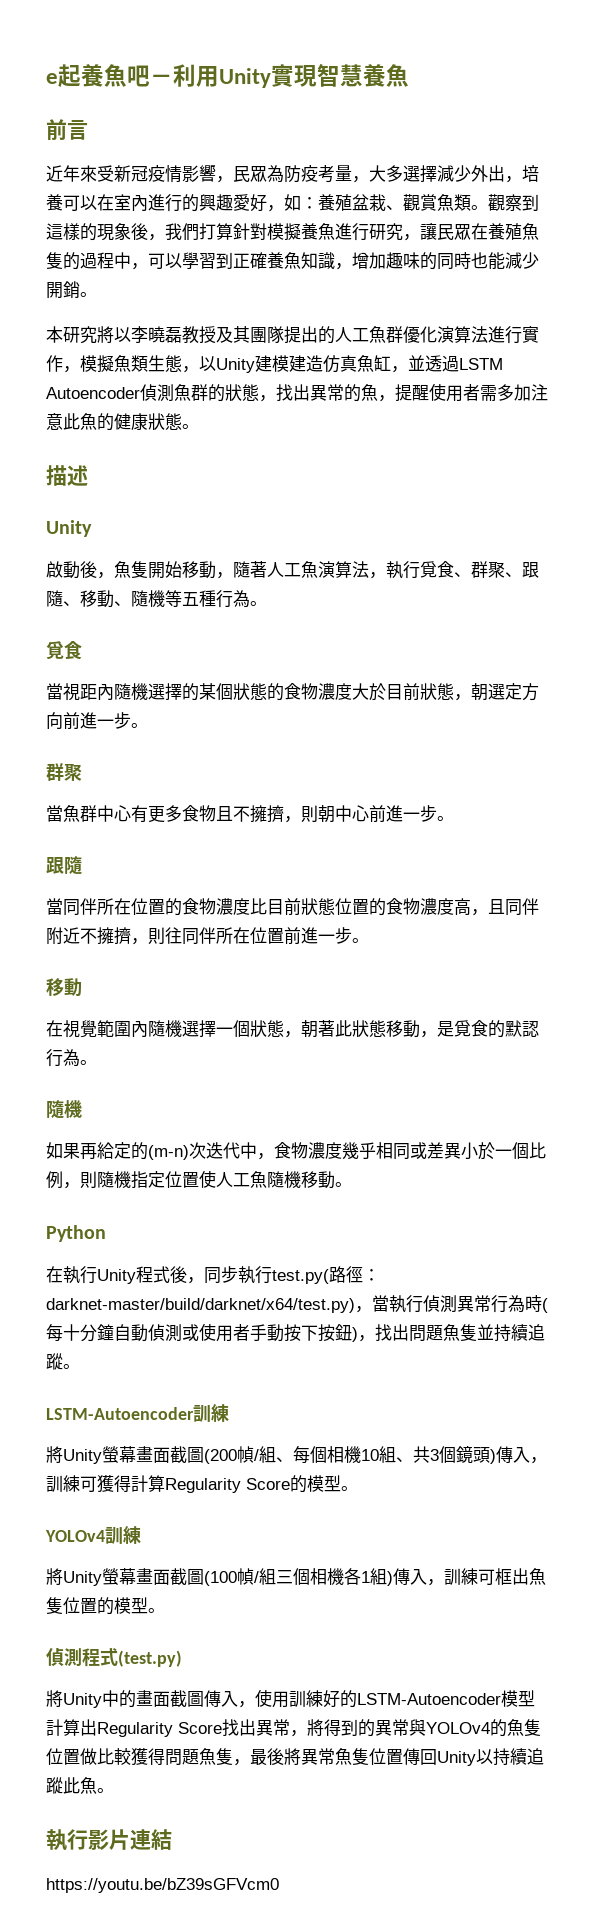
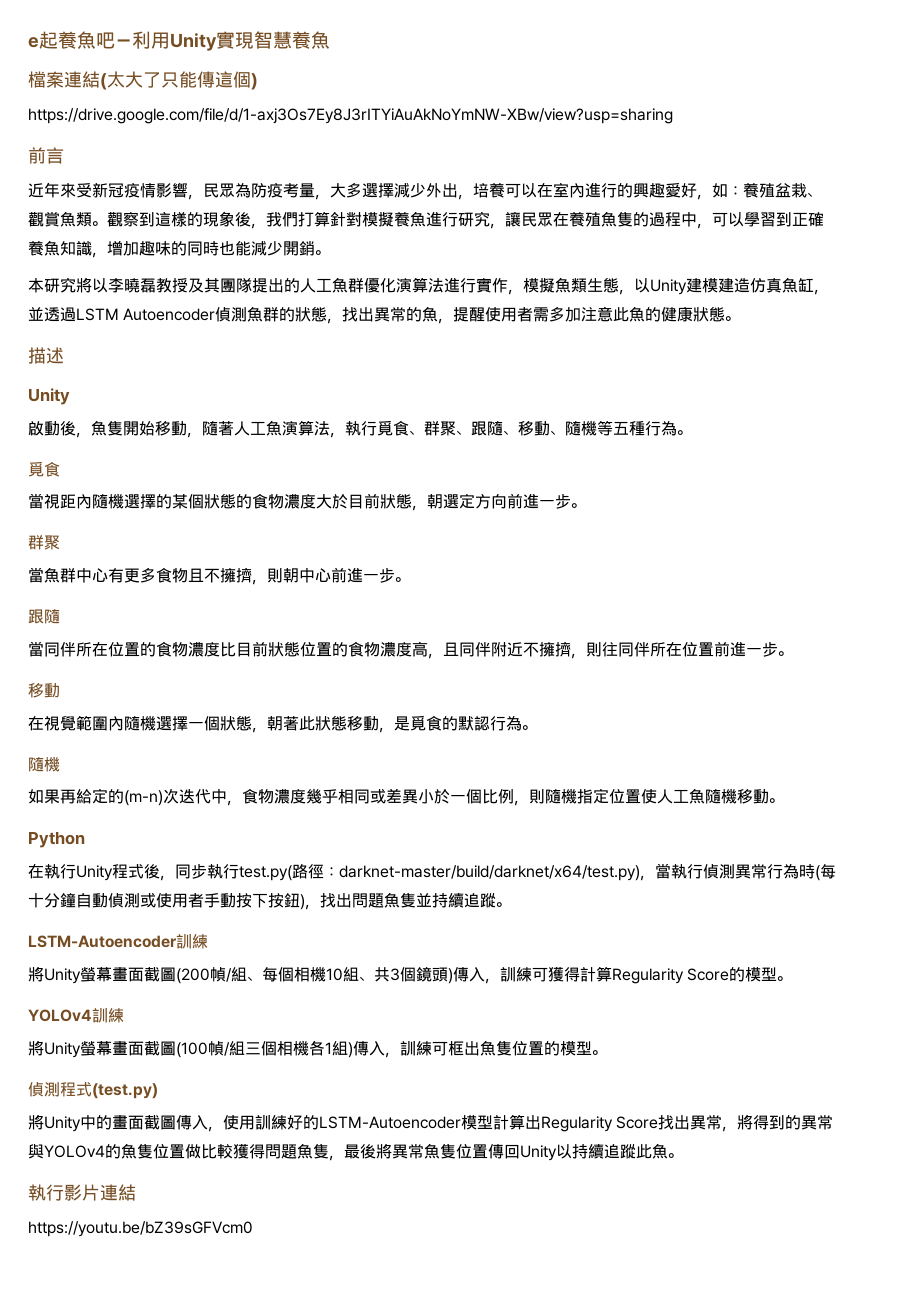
(409, 75) none -> [28,71,258,90] [28,108,673,124] // 檔案連結(太大了只能傳這個) // https://drive.google.com/file/d/1-axj3Os7Ey8J3rITYiAuAkNoYmNW-XBw/view?usp=sharing

